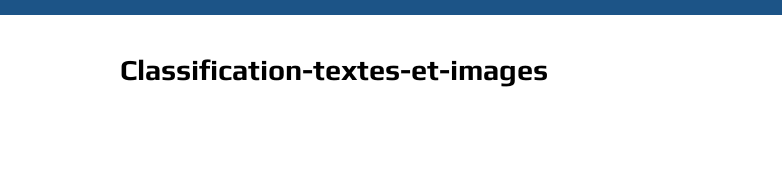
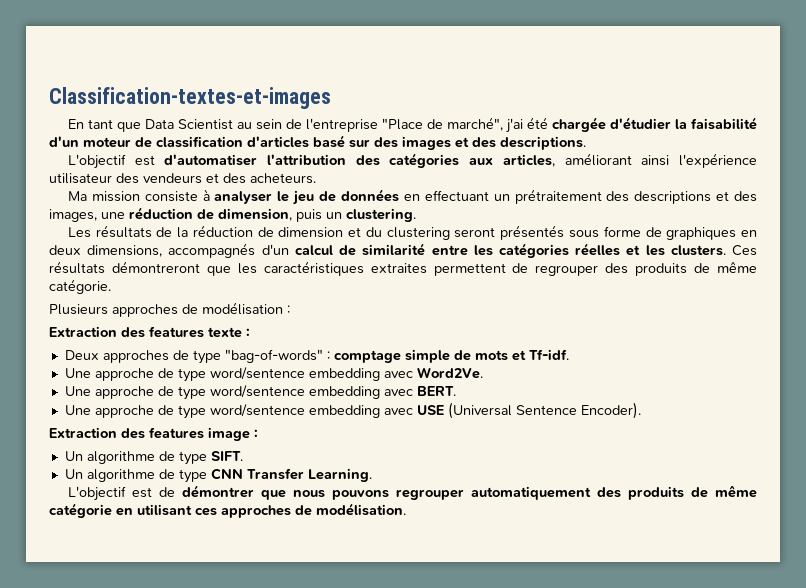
(548, 73) none -> [67,117,757,133] [49,135,586,150] [67,153,757,169] [49,173,316,184] [67,189,757,205] [49,207,416,222] [67,225,758,240] [49,243,757,258] [49,261,757,276] [49,279,111,294] [49,302,290,317] [49,326,250,338] [64,349,569,364] [64,367,483,382] [64,385,456,400] [64,402,641,419] [49,427,258,441] [64,451,243,465] [64,468,372,483] [67,485,758,501] [49,503,406,518] // En tant que Data Scientist au sein de l'entreprise "Place de marché", j'ai été chargée d'étudier la faisabilité d'un moteur de classification d'articles basé sur des images et des descriptions. // L'objectif est d'automatiser l'attribution des catégories aux articles, améliorant ainsi l'expérience utilisateur des vendeurs et des acheteurs. // Ma mission consiste à analyser le jeu de données en effectuant un prétraitement des descriptions et des images, une réduction de dimension, puis un clustering. // Les résultats de la réduction de dimension et du clustering seront présentés sous forme de graphiques en deux dimensions, accompagnés d'un calcul de similarité entre les catégories réelles et les clusters. Ces résultats démontreront que les caractéristiques extraites permettent de regrouper des produits de même catégorie. // Plusieurs approches de modélisation : // Extraction des features texte : // Deux approches de type "bag-of-words" : comptage simple de mots et Tf-idf. // Une approche de type word/sentence embedding avec Word2Ve. // Une approche de type word/sentence embedding avec BERT. // Une approche de type word/sentence embedding avec USE (Universal Sentence Encoder). // Extraction des features image : // Un algorithme de type SIFT. // Un algorithme de type CNN Transfer Learning. // L'objectif est de démontrer que nous pouvons regrouper automatiquement des produits de même catégorie en utilisant ces approches de modélisation.

